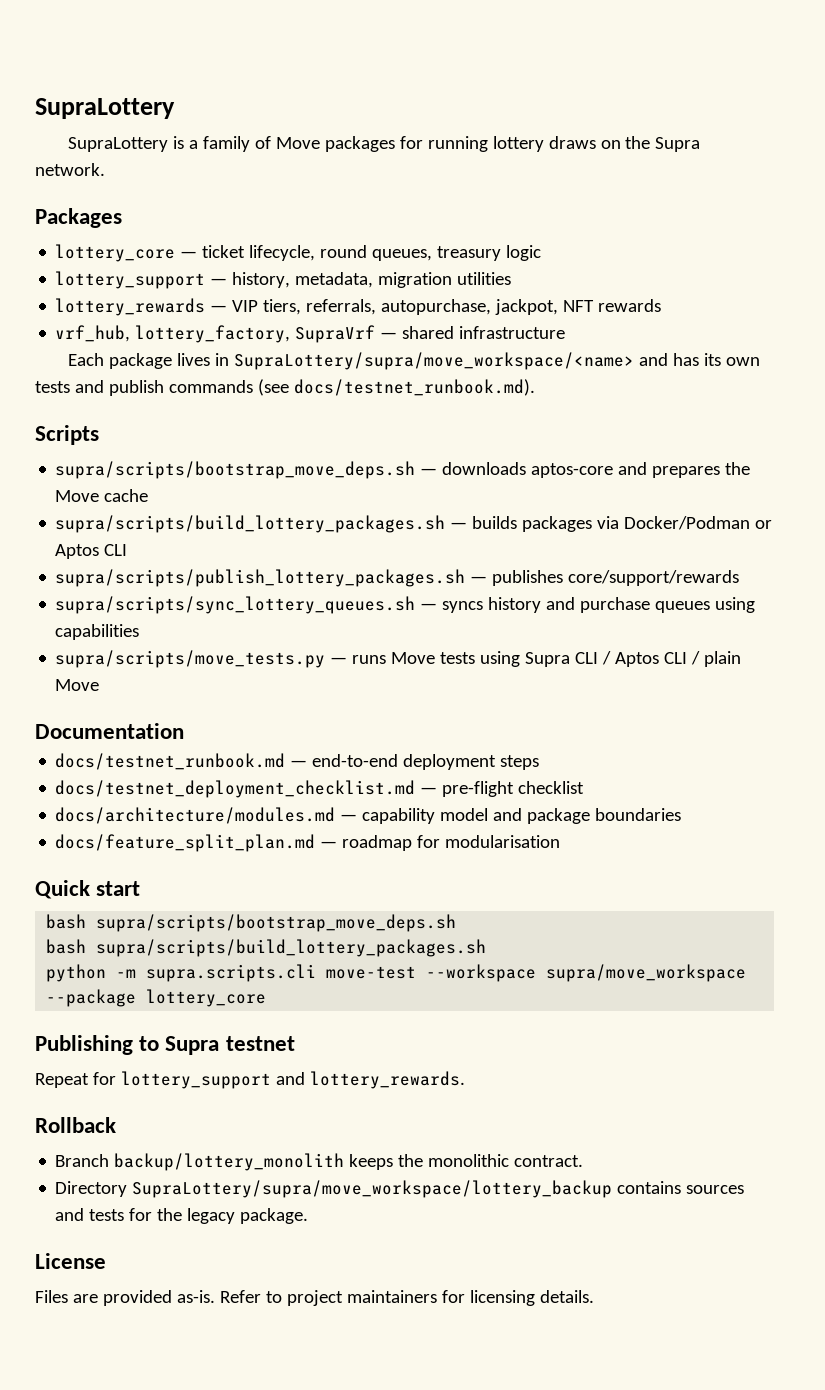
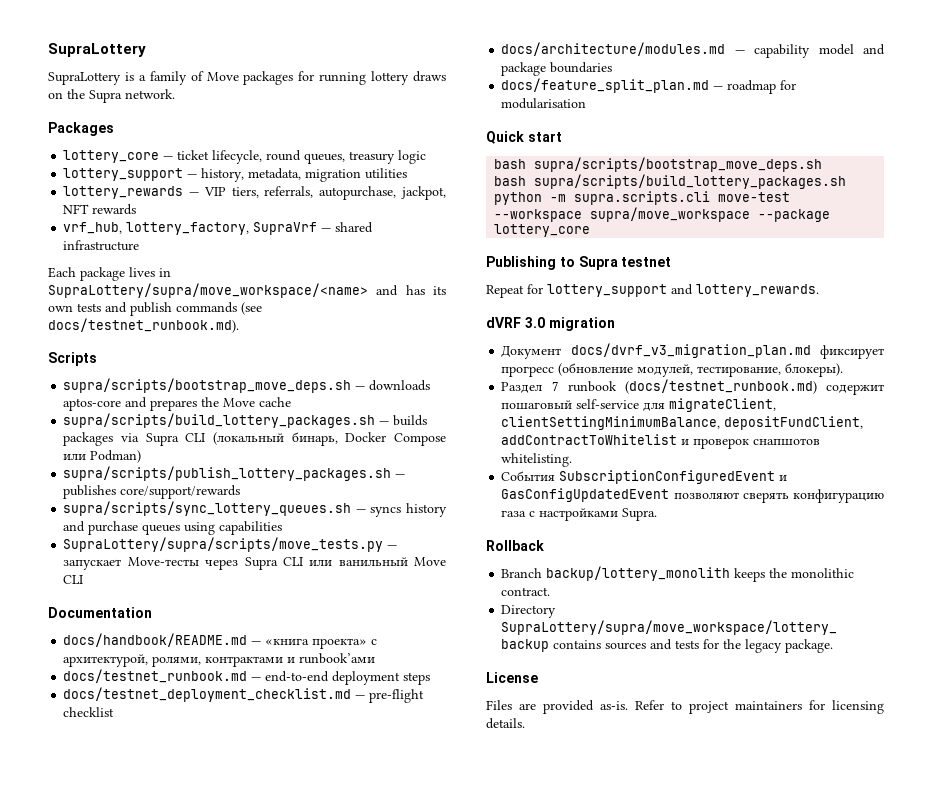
[624,516,773,530] [55,544,128,559] Docker/Podman or Aptos CLI -> [145,432,446,446] [63,450,142,463] Supra CLI (локальный бинарь, Docker Compose или Podman)
[55,650,742,668] [55,679,100,691] [35,723,184,739] supra/scripts/move_tests.py — runs Move tests using Supra CLI / Aptos CLI / plain Move // Documentation -> [63,537,398,552] [63,557,446,570] [63,575,84,584] [48,607,152,618] [63,633,378,649] [63,653,376,667] SupraLottery/supra/scripts/move_tests.py — запускает Move-тесты через Supra CLI или ванильный Move CLI // Documentation // docs/handbook/README.md — «книга проекта» с архитектурой, ролями, контрактами и runbook’ами
(465, 1080) none -> [486,317,615,331] [501,343,884,359] [501,363,844,377] [501,379,884,395] [501,398,777,412] [501,416,864,430] [501,434,821,449] [501,453,573,467] [501,470,788,484] [501,488,884,503] [501,508,658,521] // dVRF 3.0 migration // Документ docs/dvrf_v3_migration_plan.md фиксирует прогресс (обновление модулей, тестирование, блокеры). // Раздел 7 runbook (docs/testnet_runbook.md) содержит пошаговый self-service для migrateClient, clientSettingMinimumBalance, depositFundClient, addContractToWhitelist и проверок снапшотов whitelisting. // События SubscriptionConfiguredEvent и GasConfigUpdatedEvent позволяют сверять конфигурацию газа с настройками Supra.

